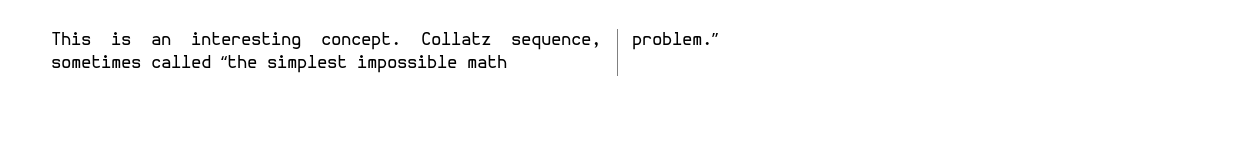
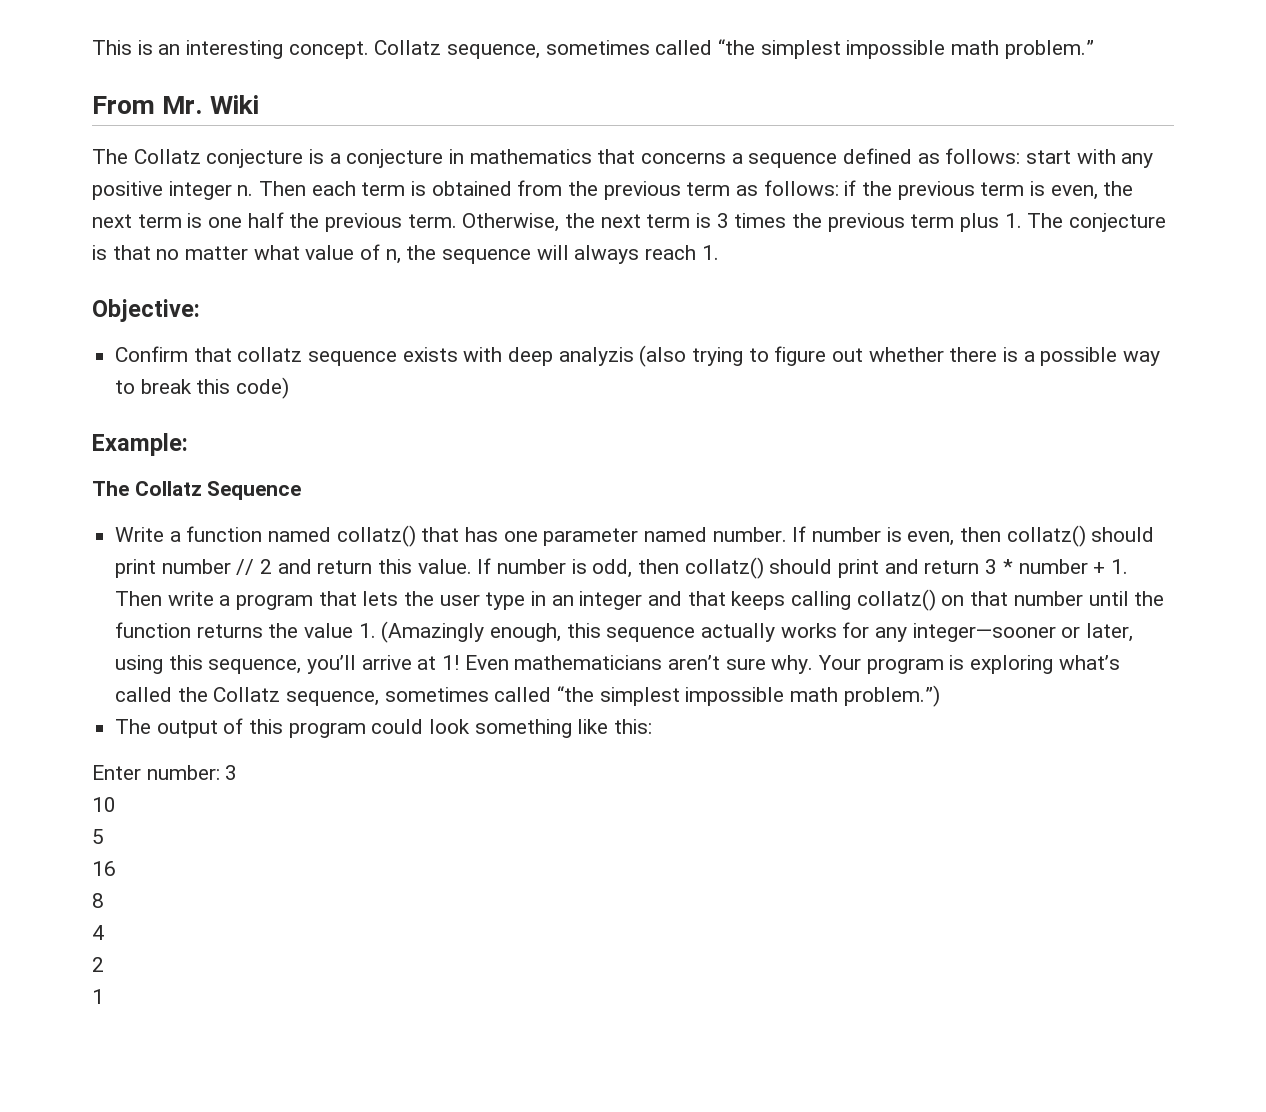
(718, 41) none -> [92,95,260,114] [92,148,1154,168] [92,180,1134,200] [92,212,1167,232] [92,244,719,264] [92,299,200,322] [115,345,1161,367] [115,377,290,399] [92,433,188,456] [92,481,302,500] [115,525,1155,547] [115,557,1128,579] [115,589,1165,611] [115,621,1134,643] [115,655,1120,674] [115,685,940,707] [115,718,653,738] [92,765,238,780] [92,797,116,812] [92,829,104,844] [92,861,116,876] [92,893,104,908] [92,925,104,940] [92,957,104,972] [92,989,104,1004] // From Mr. Wiki // The Collatz conjecture is a conjecture in mathematics that concerns a sequence defined as follows: start with any positive integer n. Then each term is obtained from the previous term as follows: if the previous term is even, the next term is one half the previous term. Otherwise, the next term is 3 times the previous term plus 1. The conjecture is that no matter what value of n, the sequence will always reach 1. // Objective: // Confirm that collatz sequence exists with deep analyzis (also trying to figure out whether there is a possible way to break this code) // Example: // The Collatz Sequence // Write a function named collatz() that has one parameter named number. If number is even, then collatz() should print number // 2 and return this value. If number is odd, then collatz() should print and return 3 * number + 1. Then write a program that lets the user type in an integer and that keeps calling collatz() on that number until the function returns the value 1. (Amazingly enough, this sequence actually works for any integer—sooner or later, using this sequence, you’ll arrive at 1! Even mathematicians aren’t sure why. Your program is exploring what’s called the Collatz sequence, sometimes called “the simplest impossible math problem.”) // The output of this program could look something like this: // Enter number: 3 // 10 // 5 // 16 // 8 // 4 // 2 // 1

